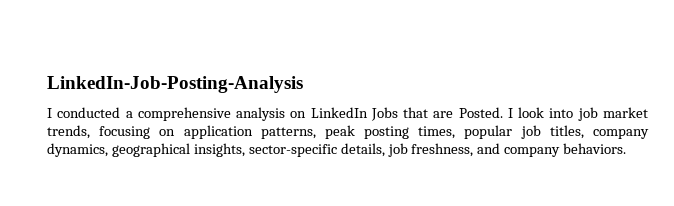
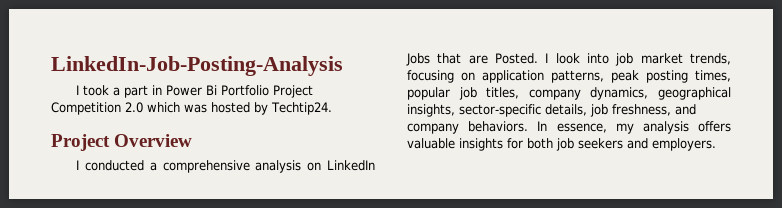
(303, 84) none -> [76,85,314,98] [51,102,332,115] [51,134,193,151] // I took a part in Power Bi Portfolio Project Competition 2.0 which was hosted by Techtip24. // Project Overview
(627, 148) none -> [537,121,731,134] [407,138,716,151] In essence, my analysis offers valuable insights for both job seekers and employers.

